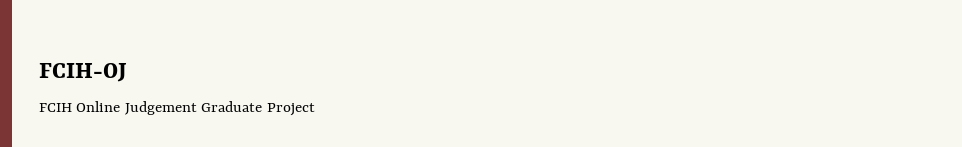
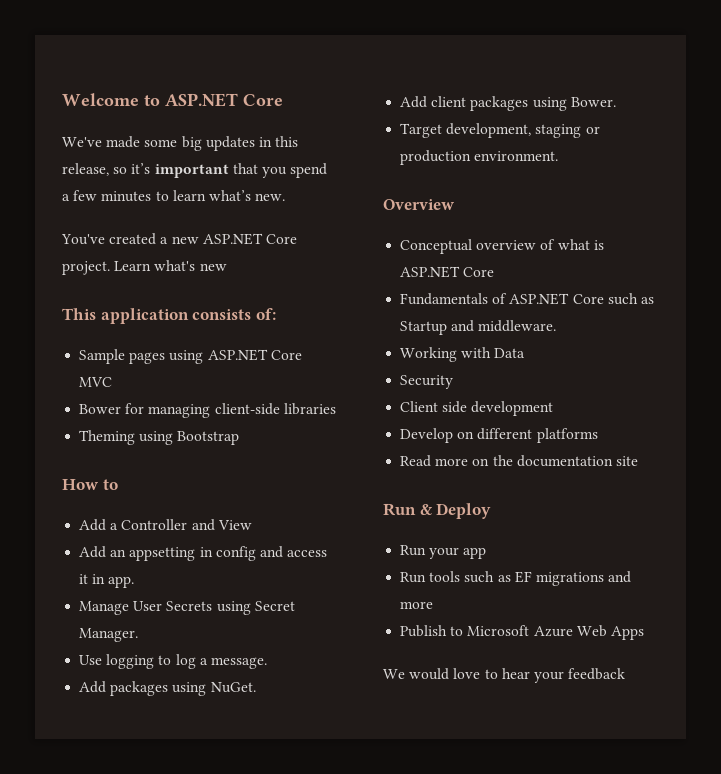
[39,63,127,82] [39,101,315,116] FCIH-OJ // FCIH Online Judgement Graduate Project -> [62,93,283,107] [62,136,299,151] [62,163,328,178] [62,190,286,202] [61,233,297,245] [62,260,227,275] [62,308,276,324] [79,349,302,364] [79,377,113,387] [79,403,336,418] [79,430,240,445] [62,479,118,490] [79,519,252,531] [79,546,328,561] [79,574,135,588] [79,601,295,615] [79,628,139,642] [79,654,267,669] [79,681,256,696] [400,96,616,111] [400,123,600,138] [400,150,559,165] [383,199,455,210] [400,239,604,254] [400,266,495,278] [400,293,654,305] [400,320,557,335] [400,347,526,362] [400,375,454,389] [400,401,554,416] [400,428,598,443] [400,455,638,467] [383,503,492,519] [400,545,487,559] [400,571,632,586] [400,601,434,609] [400,625,644,640] [383,668,626,683] Welcome to ASP.NET Core // We've made some big updates in this release, so it’s important that you spend a few minutes to learn what’s new. // You've created a new ASP.NET Core project. Learn what's new // This application consists of: // Sample pages using ASP.NET Core MVC // Bower for managing client-side libraries // Theming using Bootstrap // How to // Add a Controller and View // Add an appsetting in config and access it in app. // Manage User Secrets using Secret Manager. // Use logging to log a message. // Add packages using NuGet. // Add client packages using Bower. // Target development, staging or production environment. // Overview // Conceptual overview of what is ASP.NET Core // Fundamentals of ASP.NET Core such as Startup and middleware. // Working with Data // Security // Client side development // Develop on different platforms // Read more on the documentation site // Run & Deploy // Run your app // Run tools such as EF migrations and more // Publish to Microsoft Azure Web Apps // We would love to hear your feedback

